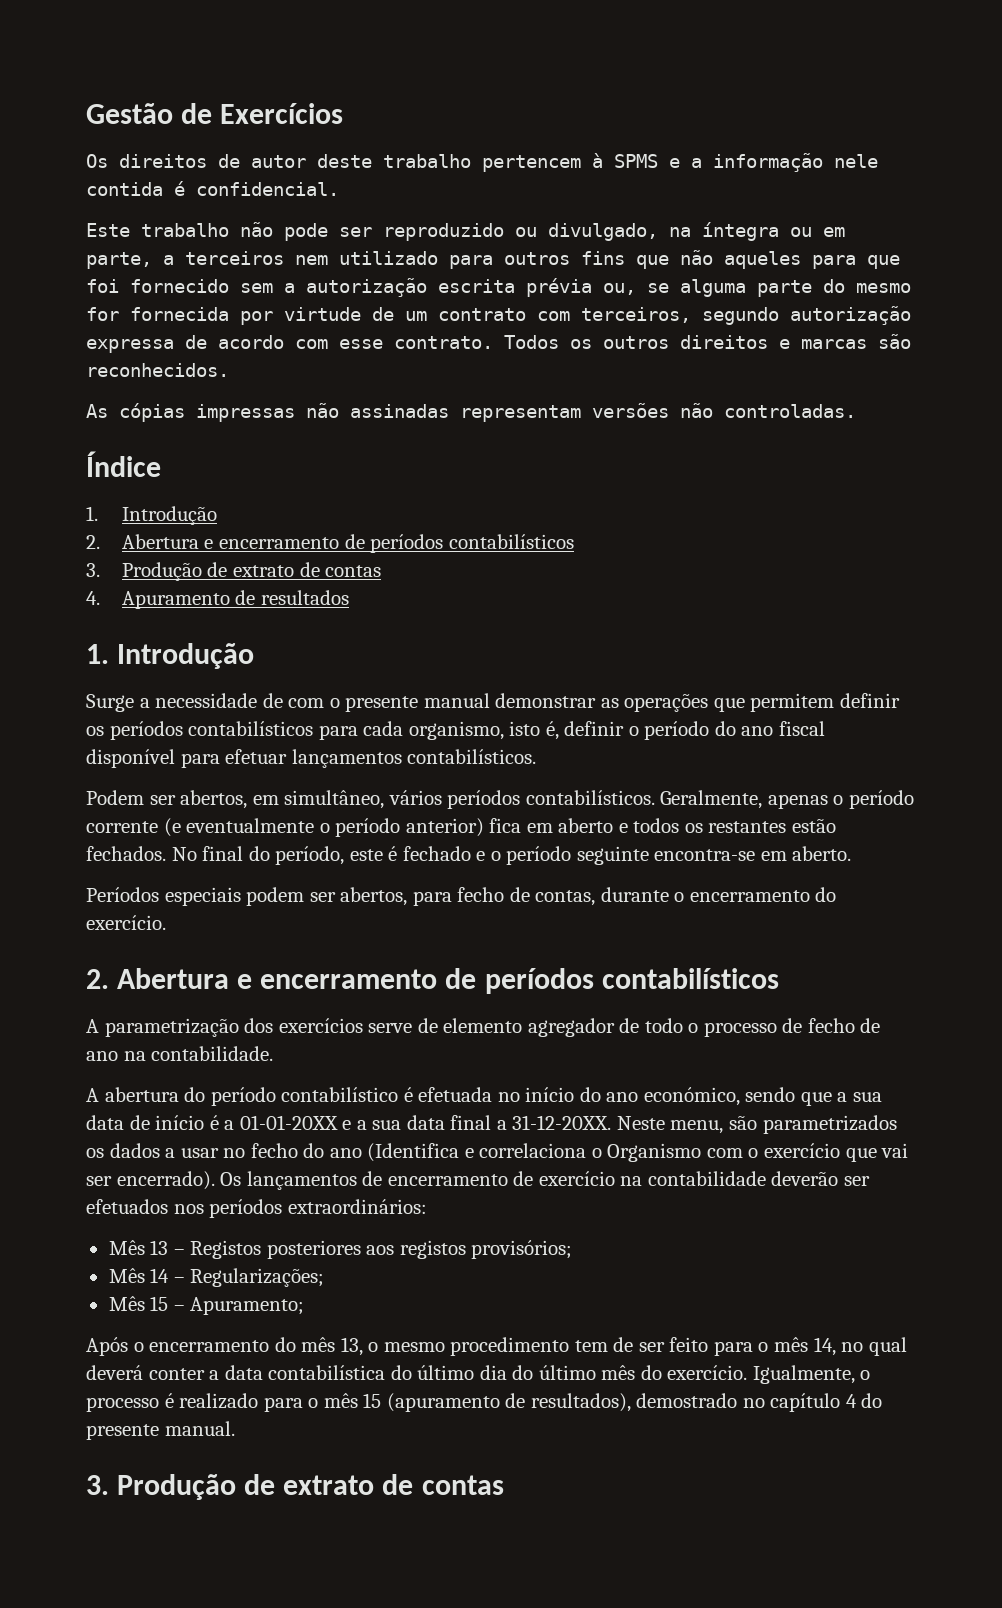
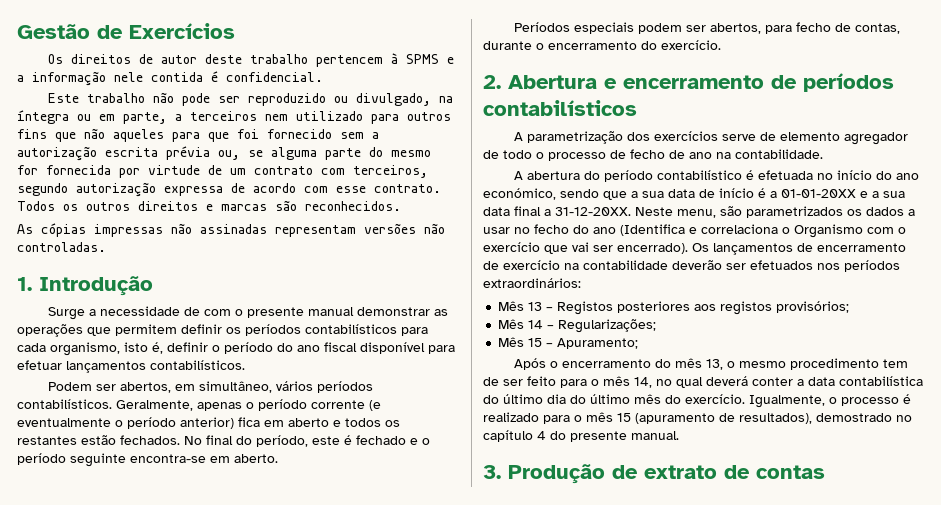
[86,451,161,477] [86,506,217,525] [86,534,574,553] [86,562,382,581] [86,590,349,609] // Índice // 1. Introdução // 2. Abertura e encerramento de períodos contabilísticos // 3. Produção de extrato de contas // 4. Apuramento de resultados -> (106, 247) none

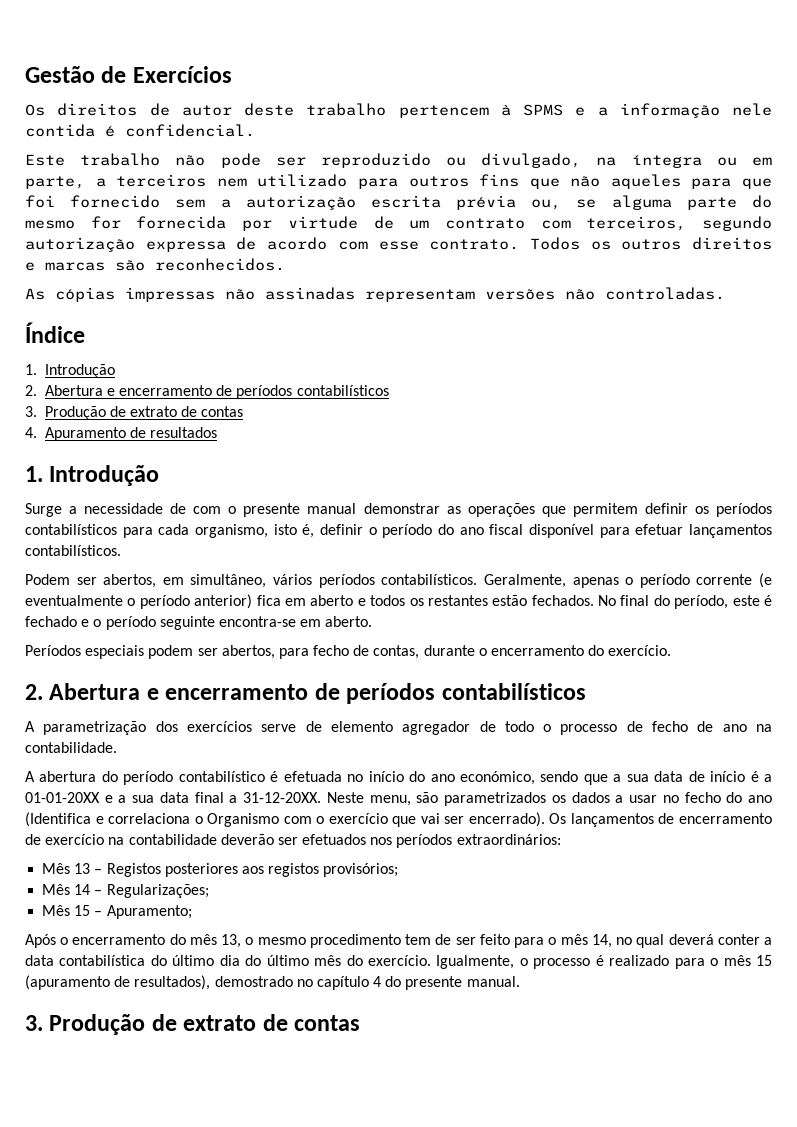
(106, 247) none -> [25,322,85,343] [25,364,115,378] [25,385,389,399] [25,406,244,420] [25,427,218,441] // Índice // 1. Introdução // 2. Abertura e encerramento de períodos contabilísticos // 3. Produção de extrato de contas // 4. Apuramento de resultados

